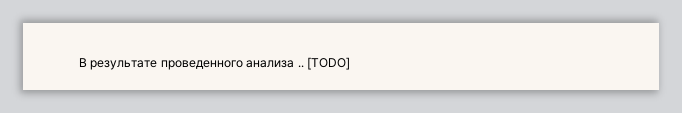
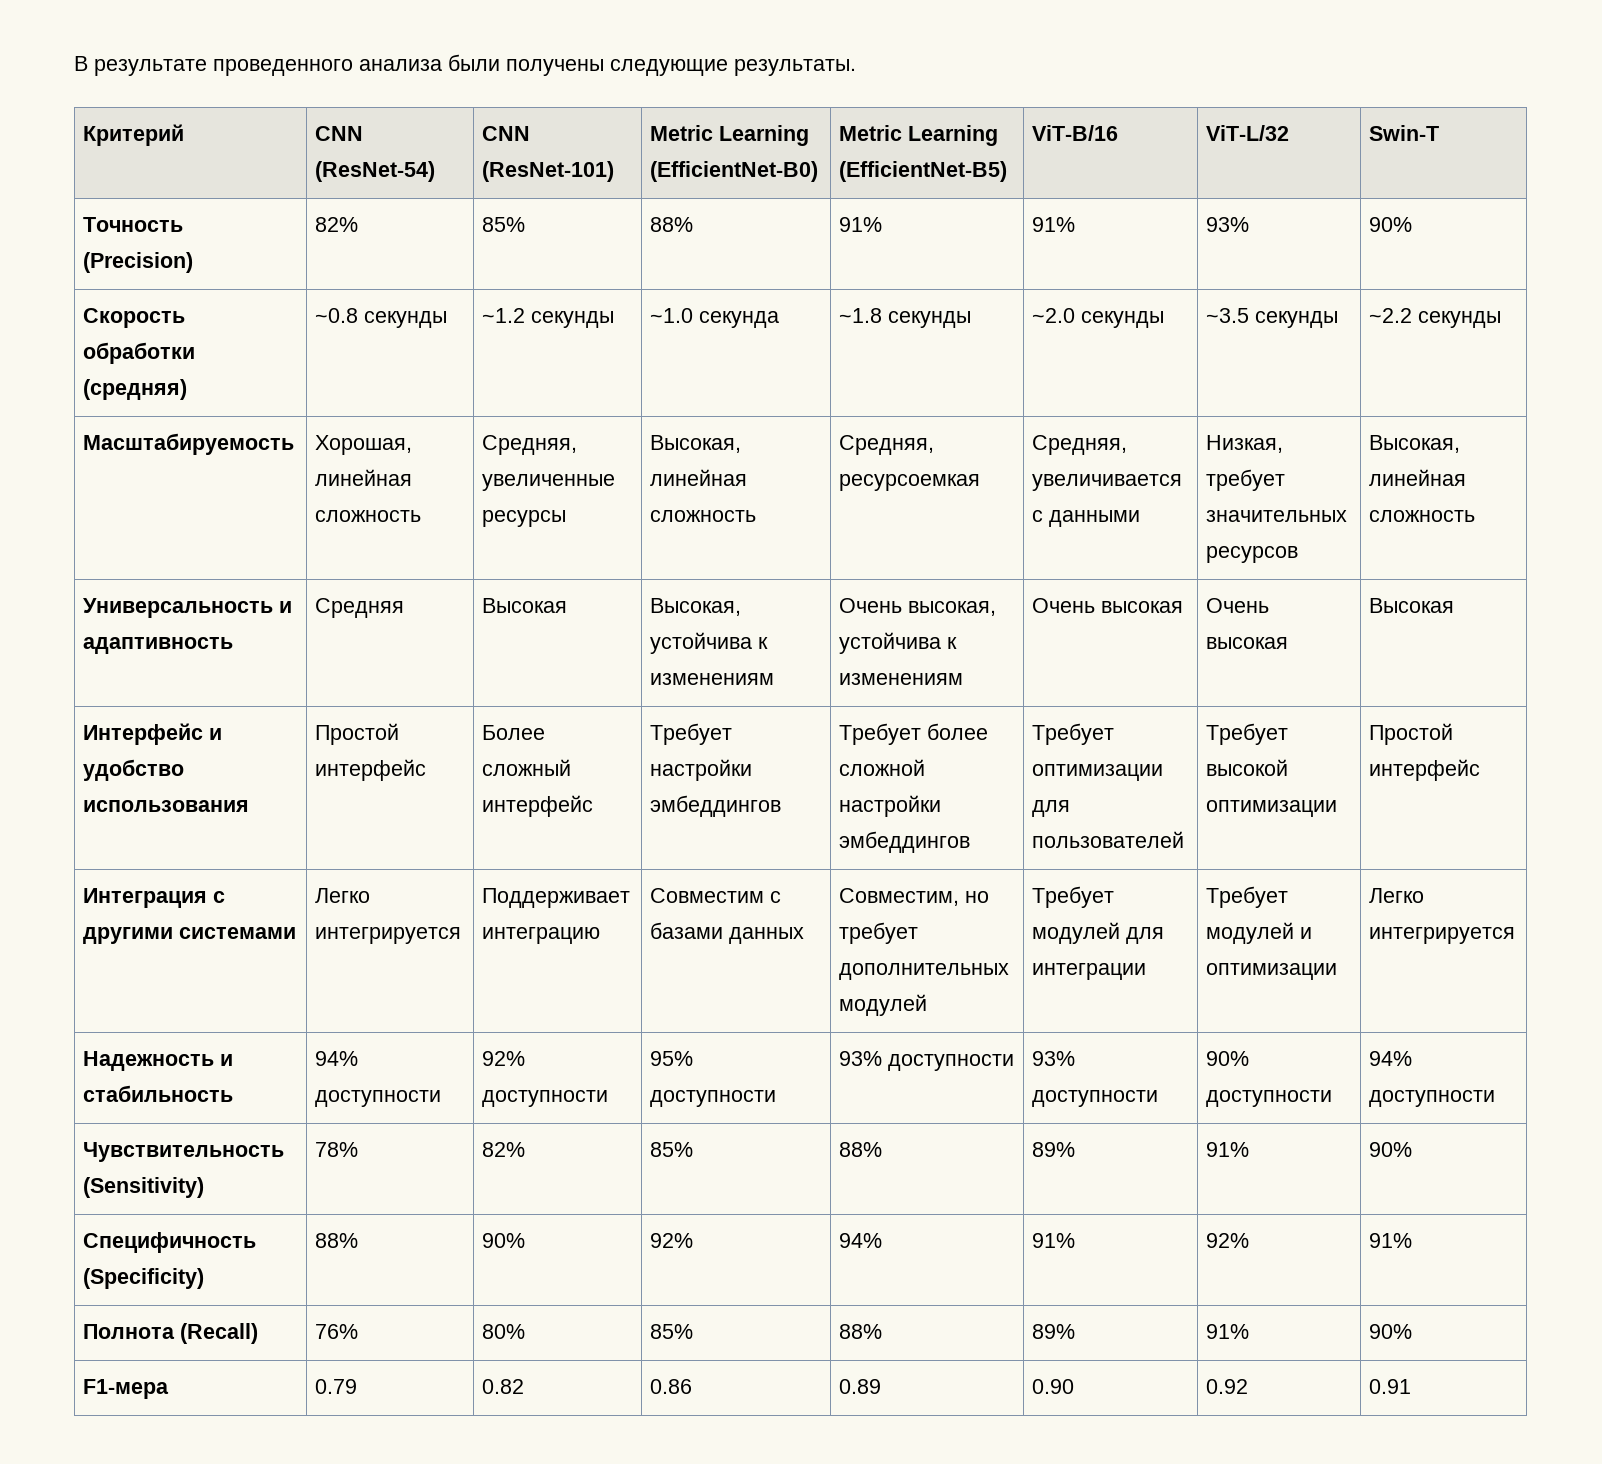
[297,57,350,70] .. [TODO] -> [448,54,856,76] [82,124,184,146] [314,126,363,141] [314,161,435,182] [481,126,530,141] [481,161,614,182] [649,125,809,146] [649,161,818,182] [838,125,998,146] [838,161,1007,182] [1031,125,1118,141] [1205,125,1289,141] [1368,125,1439,141] [82,217,183,232] [82,252,193,273] [314,217,358,232] [481,217,525,232] [649,217,693,232] [838,217,882,232] [1031,217,1075,232] [1205,217,1249,232] [1368,217,1412,232] [82,308,185,328] [82,342,195,364] [82,379,187,400] [314,308,447,328] [481,308,614,328] [649,308,779,328] [838,308,971,328] [1031,308,1164,328] [1205,308,1338,328] [1368,308,1501,328] [82,433,294,455] [314,435,412,455] [314,469,412,486] [314,510,421,522] [481,435,577,455] [481,474,615,491] [481,510,566,527] [649,435,741,453] [649,469,747,486] [649,510,756,522] [838,435,934,455] [838,474,980,491] [1031,435,1127,455] [1031,474,1182,491] [1031,510,1140,527] [1205,435,1283,453] [1205,469,1285,491] [1205,510,1347,522] [1205,546,1298,563] [1368,435,1460,453] [1368,469,1466,486] [1368,510,1475,522] [82,598,292,618] [82,637,233,654] [314,598,404,618] [481,598,567,613] [649,598,741,616] [649,632,768,654] [649,673,774,685] [838,598,996,616] [838,632,957,654] [838,673,963,685] [1031,598,1183,613] [1205,598,1269,613] [1205,637,1288,649] [1368,598,1454,613] [82,723,222,745] [82,759,184,781] [82,800,249,812] [314,723,399,745] [314,759,426,781] [481,725,545,740] [481,759,571,776] [481,795,593,817] [649,723,732,745] [649,759,752,781] [649,795,781,817] [838,723,988,745] [838,759,925,776] [838,795,941,817] [838,831,970,853] [1031,723,1114,745] [1031,764,1163,781] [1031,800,1070,817] [1031,831,1184,848] [1205,723,1288,745] [1205,759,1288,776] [1205,800,1337,817] [1368,723,1453,745] [1368,759,1480,781] [82,888,225,908] [82,927,296,944] [314,888,370,903] [314,927,461,944] [481,888,630,908] [481,927,600,944] [649,888,781,903] [649,922,804,944] [838,888,989,906] [838,922,918,944] [838,963,1009,980] [838,994,927,1016] [1031,886,1114,908] [1031,922,1164,944] [1031,963,1146,980] [1205,886,1288,908] [1205,922,1312,944] [1205,963,1337,980] [1368,888,1424,903] [1368,927,1515,944] [82,1051,233,1071] [82,1085,233,1102] [314,1051,358,1066] [314,1090,441,1107] [481,1051,525,1066] [481,1090,608,1107] [649,1051,693,1066] [649,1090,776,1107] [838,1051,1014,1071] [1031,1051,1075,1066] [1031,1090,1158,1107] [1205,1051,1249,1066] [1205,1090,1332,1107] [1368,1051,1412,1066] [1368,1090,1495,1107] [82,1142,284,1162] [82,1177,204,1198] [314,1142,358,1157] [481,1142,525,1157] [649,1142,693,1157] [838,1142,882,1157] [1031,1142,1075,1157] [1205,1142,1249,1157] [1368,1142,1412,1157] [82,1232,256,1253] [82,1268,204,1289] [314,1233,358,1248] [481,1233,525,1248] [649,1233,693,1248] [838,1233,882,1248] [1031,1233,1075,1248] [1205,1233,1249,1248] [1368,1233,1412,1248] [82,1323,258,1344] [314,1324,358,1339] [481,1324,525,1339] [649,1324,693,1339] [838,1324,882,1339] [1031,1324,1075,1339] [1205,1324,1249,1339] [1368,1324,1412,1339] [82,1379,169,1399] [314,1379,357,1394] [481,1379,524,1394] [649,1379,692,1394] [838,1379,881,1394] [1031,1379,1074,1394] [1205,1379,1248,1394] [1368,1379,1411,1394] были получены следующие результаты. // Критерий | CNN (ResNet-54) | CNN (ResNet-101) | Metric Learning (EfficientNet-B0) | Metric Learning (EfficientNet-B5) | ViT-B/16 | ViT-L/32 | Swin-T // Точность (Precision) | 82% | 85% | 88% | 91% | 91% | 93% | 90% // Скорость обработки (средняя) | ~0.8 секунды | ~1.2 секунды | ~1.0 секунда | ~1.8 секунды | ~2.0 секунды | ~3.5 секунды | ~2.2 секунды // Масштабируемость | Хорошая, линейная сложность | Средняя, увеличенные ресурсы | Высокая, линейная сложность | Средняя, ресурсоемкая | Средняя, увеличивается с данными | Низкая, требует значительных ресурсов | Высокая, линейная сложность // Универсальность и адаптивность | Средняя | Высокая | Высокая, устойчива к изменениям | Очень высокая, устойчива к изменениям | Очень высокая | Очень высокая | Высокая // Интерфейс и удобство использования | Простой интерфейс | Более сложный интерфейс | Требует настройки эмбеддингов | Требует более сложной настройки эмбеддингов | Требует оптимизации для пользователей | Требует высокой оптимизации | Простой интерфейс // Интеграция с другими системами | Легко интегрируется | Поддерживает интеграцию | Совместим с базами данных | Совместим, но требует дополнительных модулей | Требует модулей для интеграции | Требует модулей и оптимизации | Легко интегрируется // Надежность и стабильность | 94% доступности | 92% доступности | 95% доступности | 93% доступности | 93% доступности | 90% доступности | 94% доступности // Чувствительность (Sensitivity) | 78% | 82% | 85% | 88% | 89% | 91% | 90% // Специфичность (Specificity) | 88% | 90% | 92% | 94% | 91% | 92% | 91% // Полнота (Recall) | 76% | 80% | 85% | 88% | 89% | 91% | 90% // F1-мера | 0.79 | 0.82 | 0.86 | 0.89 | 0.90 | 0.92 | 0.91

